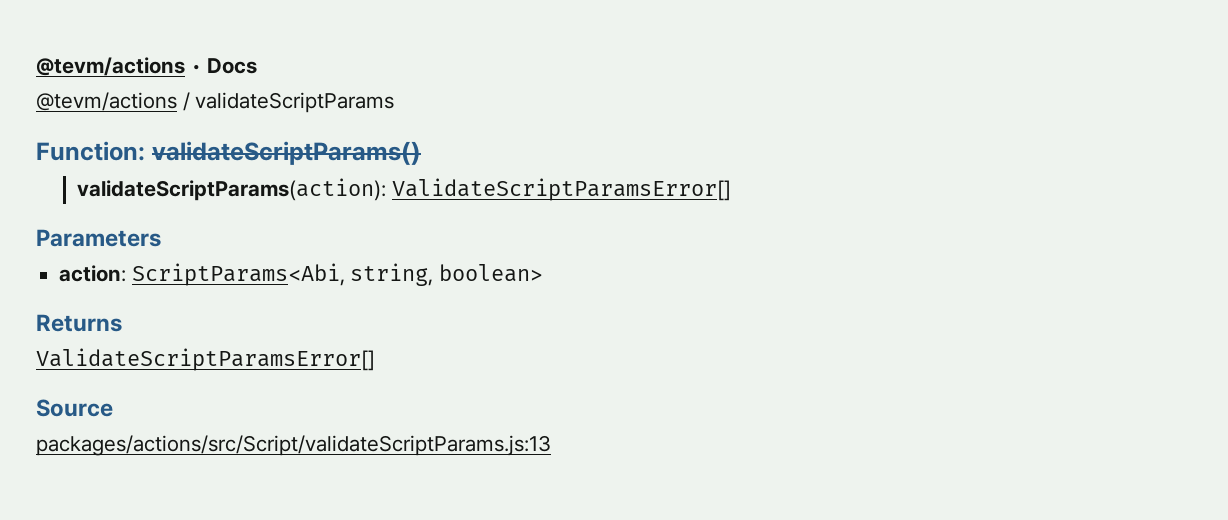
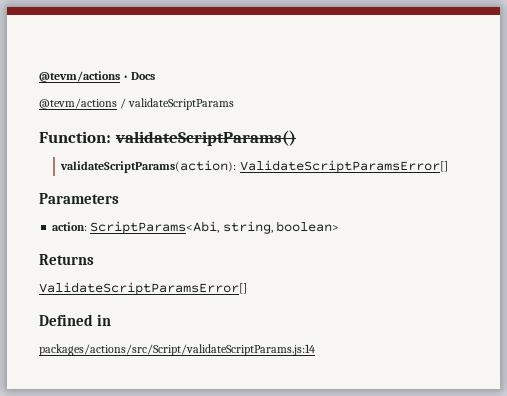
[36,399,113,417] [36,435,551,456] Source // packages/actions/src/Script/validateScriptParams.js:13 -> [39,314,112,326] [39,344,315,356] Defined in // packages/actions/src/Script/validateScriptParams.js:14

